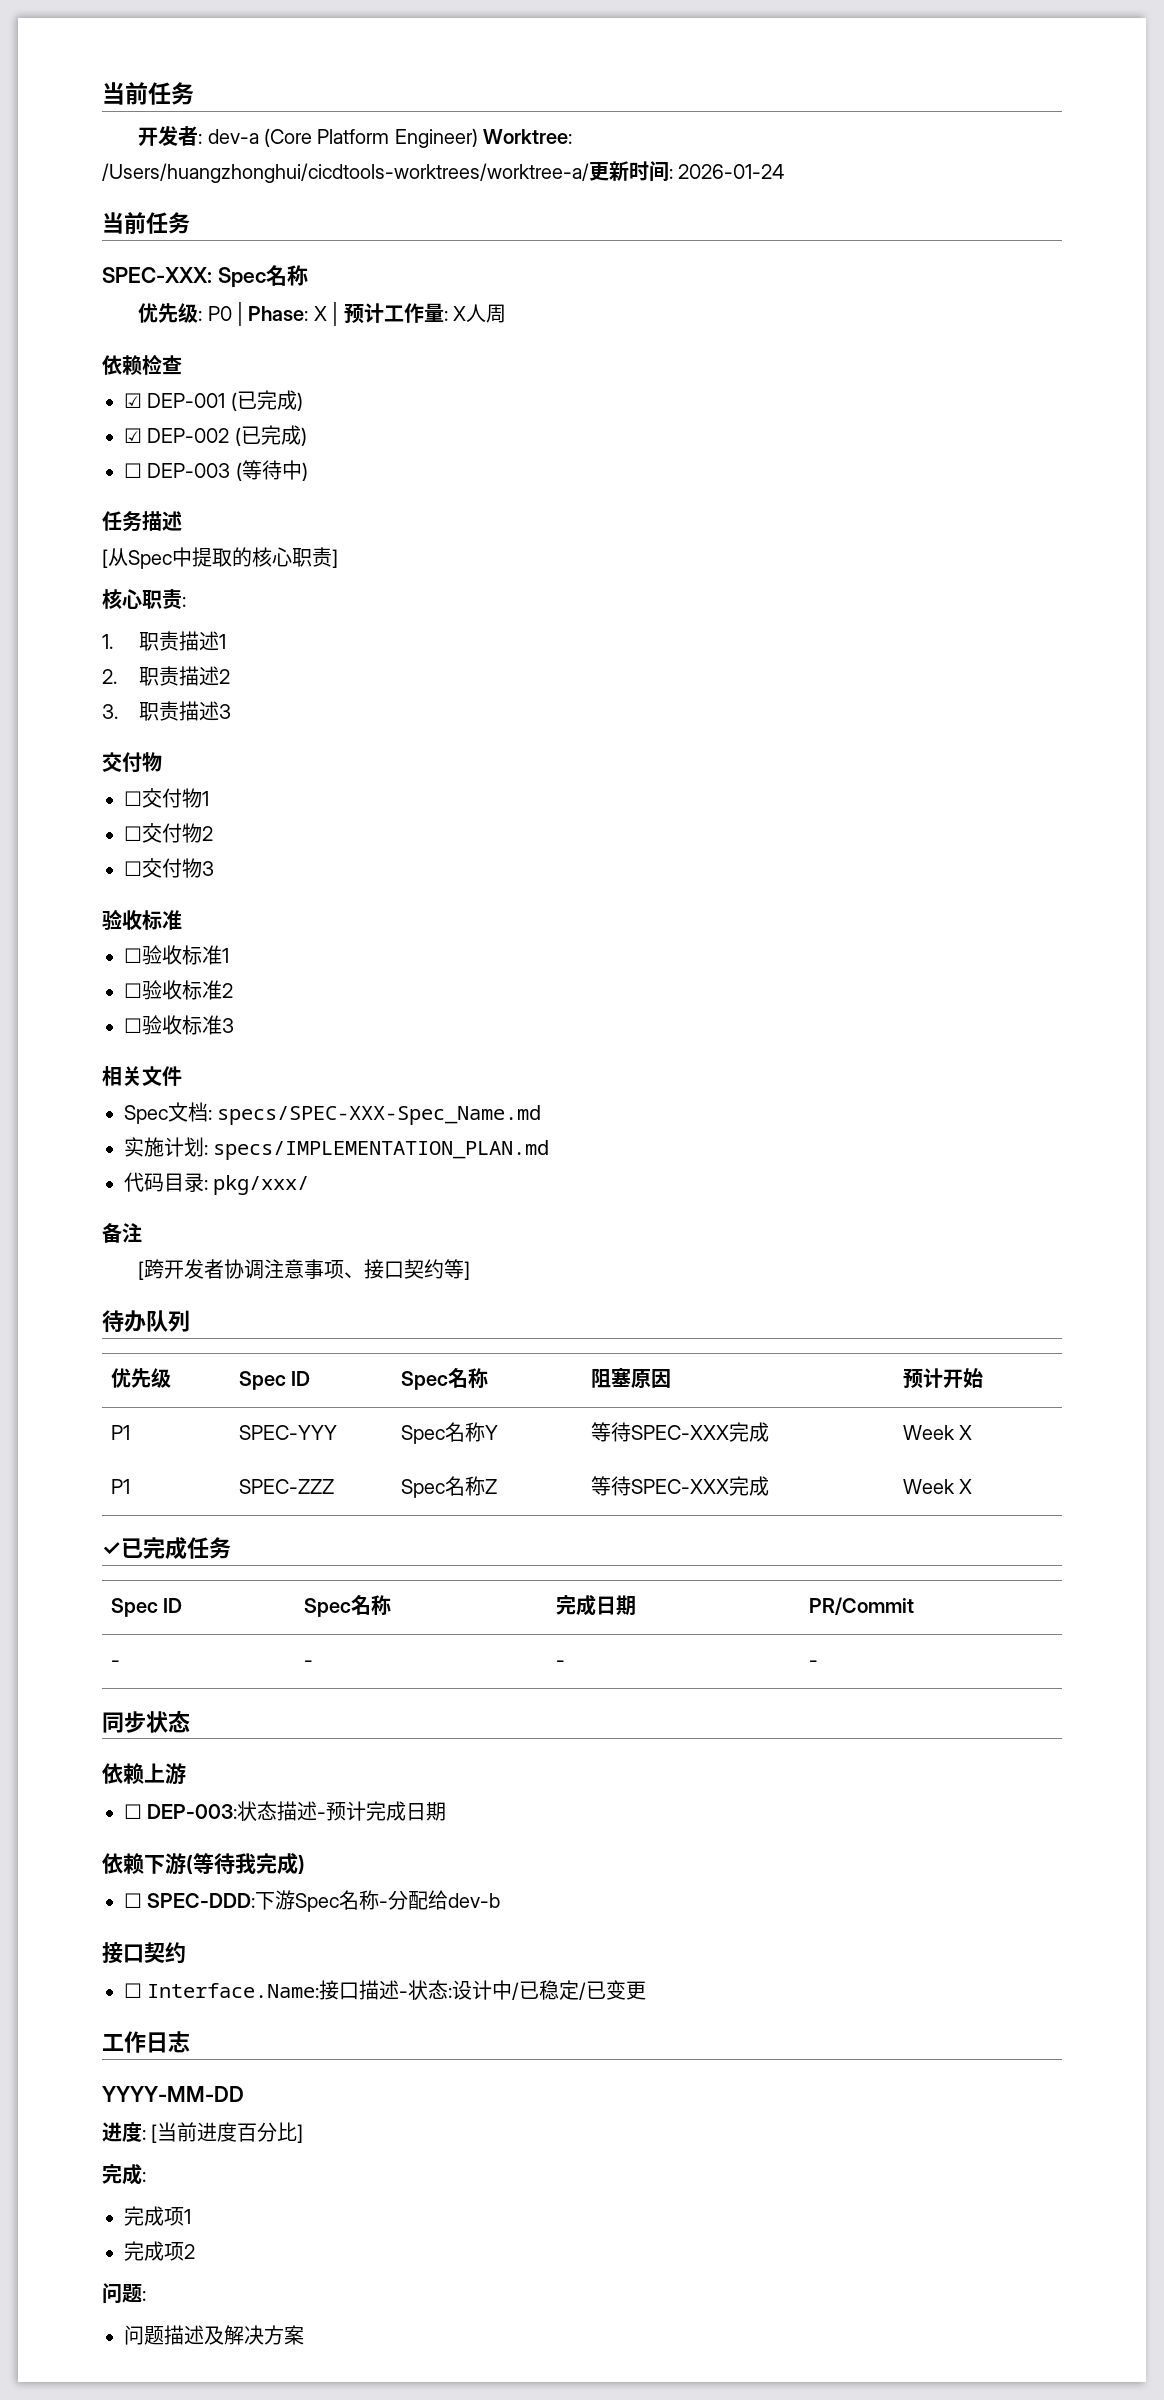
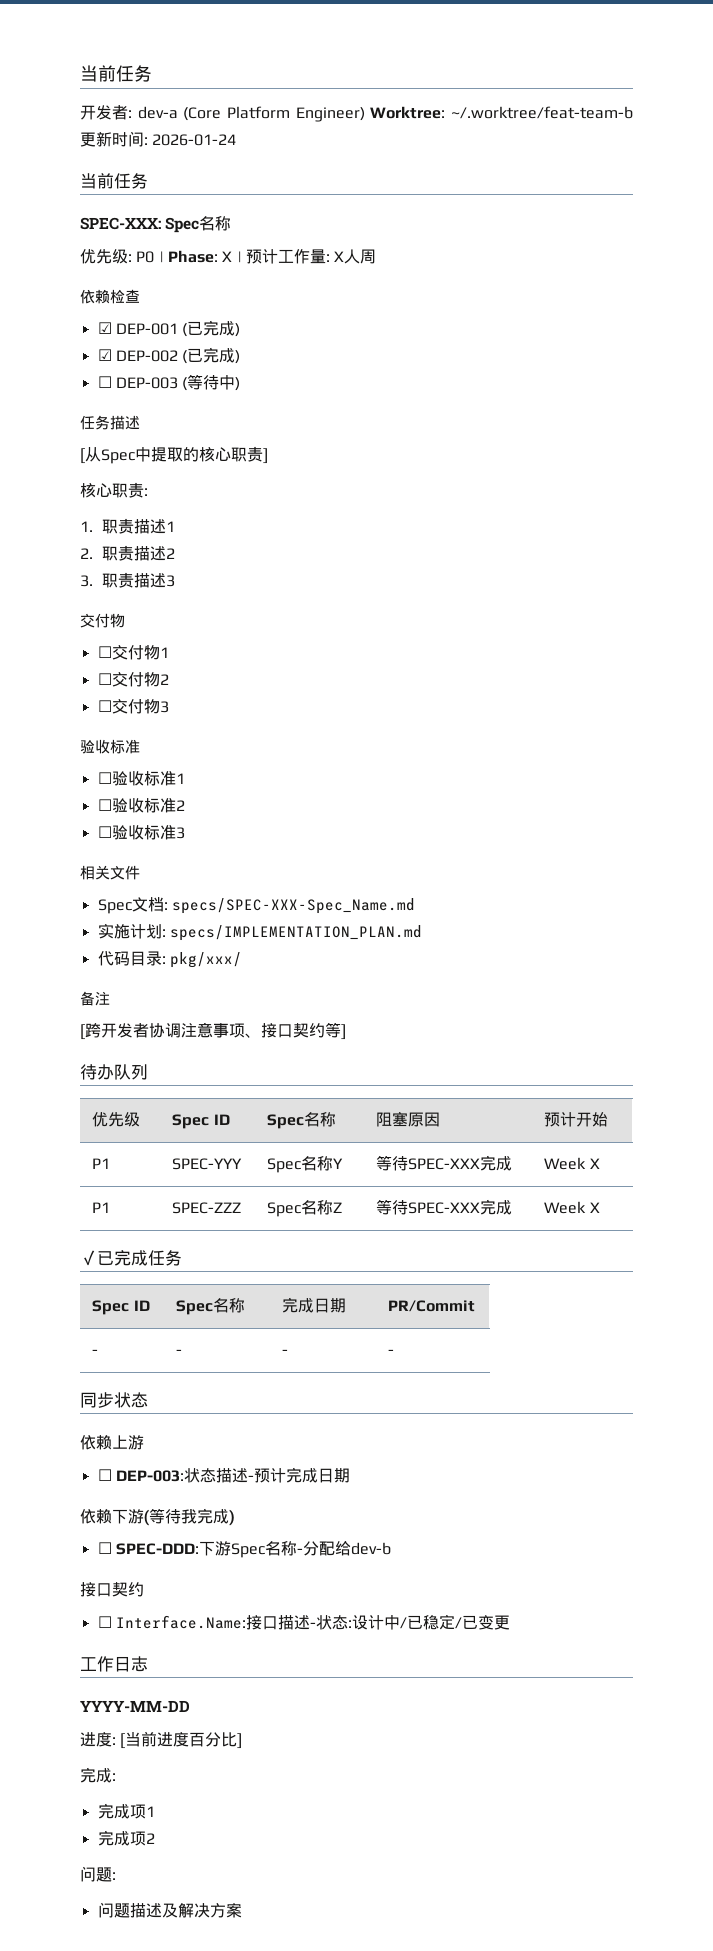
[102,163,589,183] /Users/huangzhonghui/cicdtools-worktrees/worktree-a/ -> [451,106,634,119] ~/.worktree/feat-team-b

